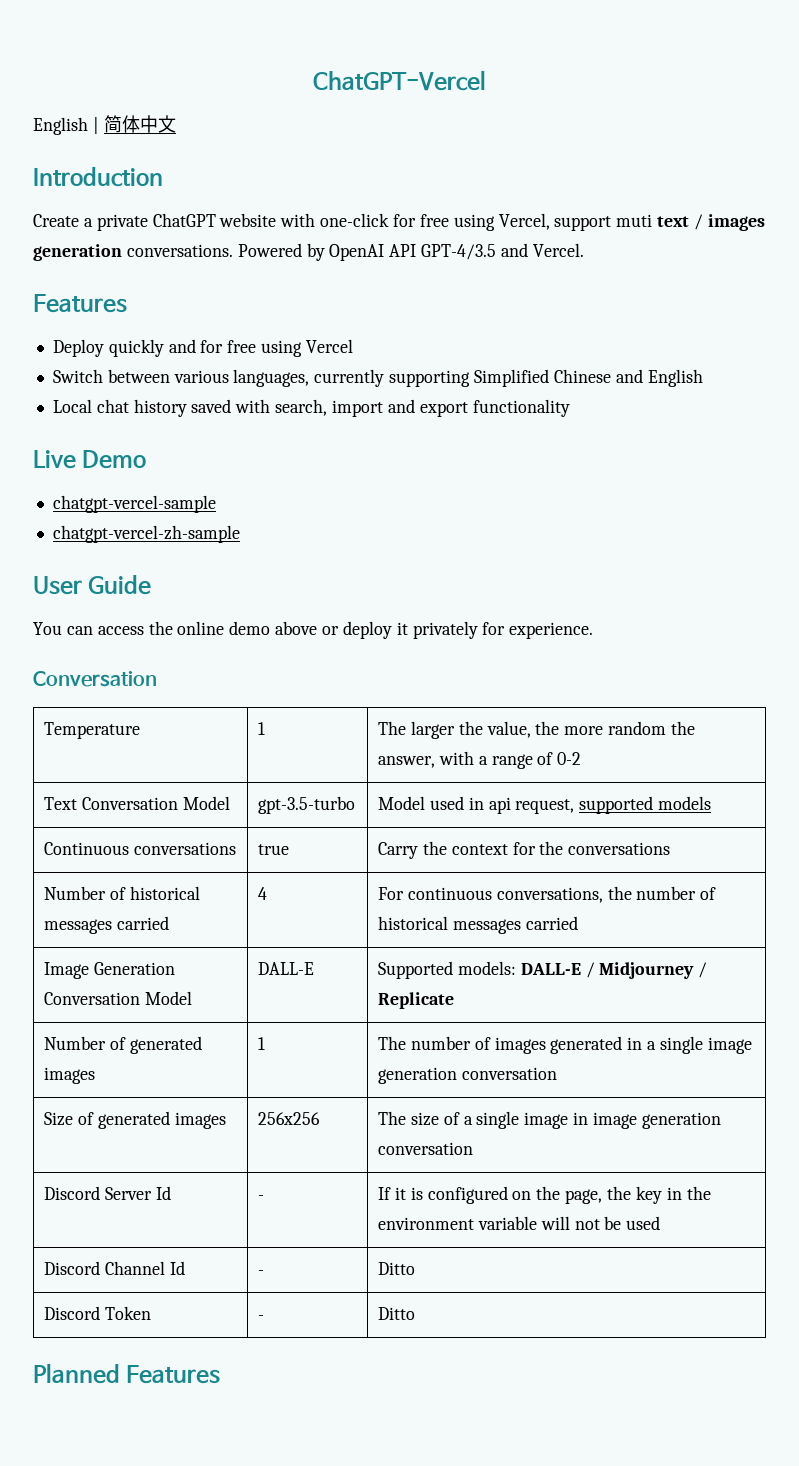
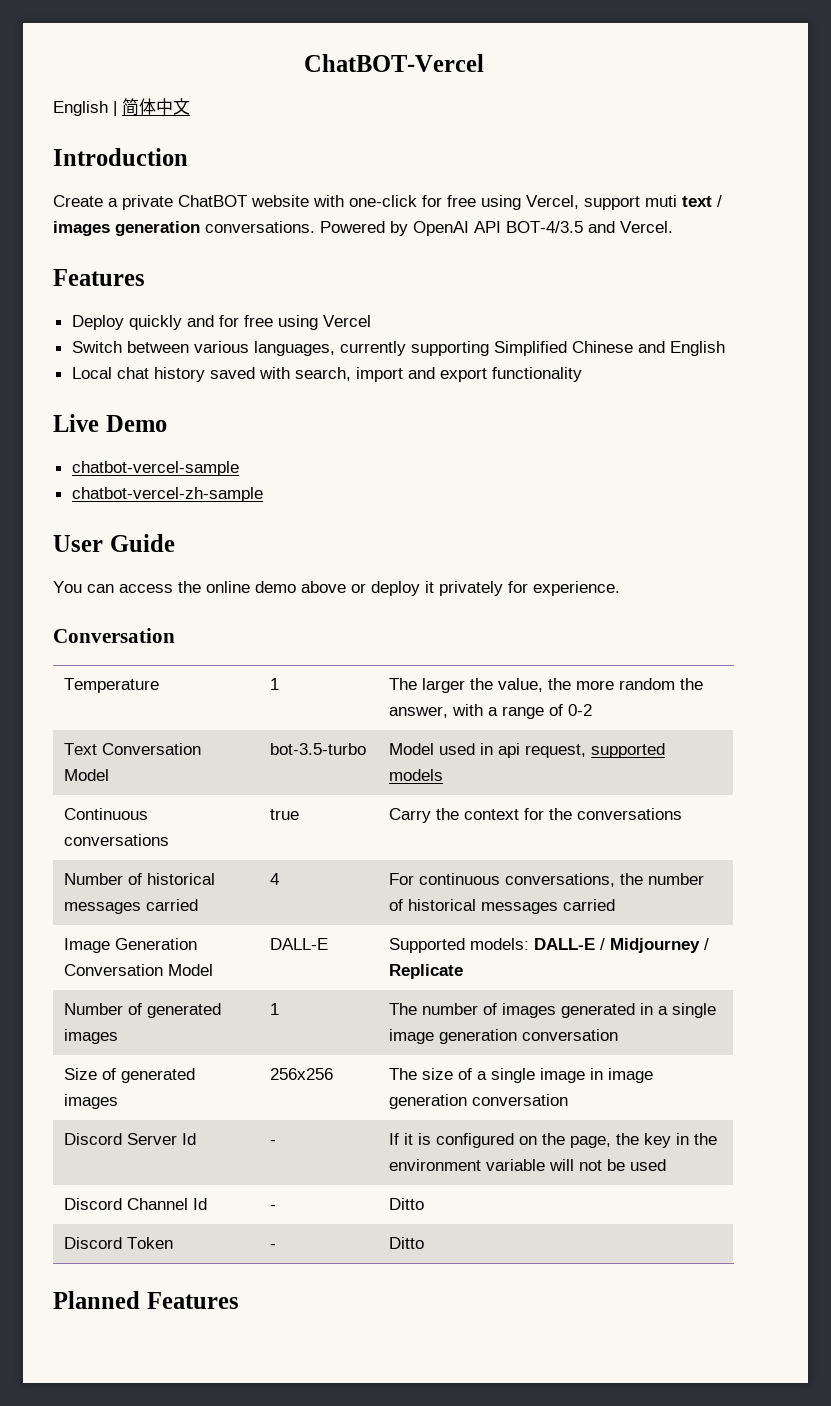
[313,70,487,91] ChatGPT-Vercel -> [303,54,484,72] ChatBOT-Vercel
[152,213,216,227] ChatGPT -> [178,195,247,207] ChatBOT
[421,244,497,260] GPT-4/3.5 -> [506,221,583,233] BOT-4/3.5
[52,495,216,513] [52,525,240,543] chatgpt-vercel-sample // chatgpt-vercel-zh-sample -> [71,461,239,476] [71,487,263,502] chatbot-vercel-sample // chatbot-vercel-zh-sample
[257,796,355,814] gpt-3.5-turbo -> [270,743,367,755] bot-3.5-turbo

